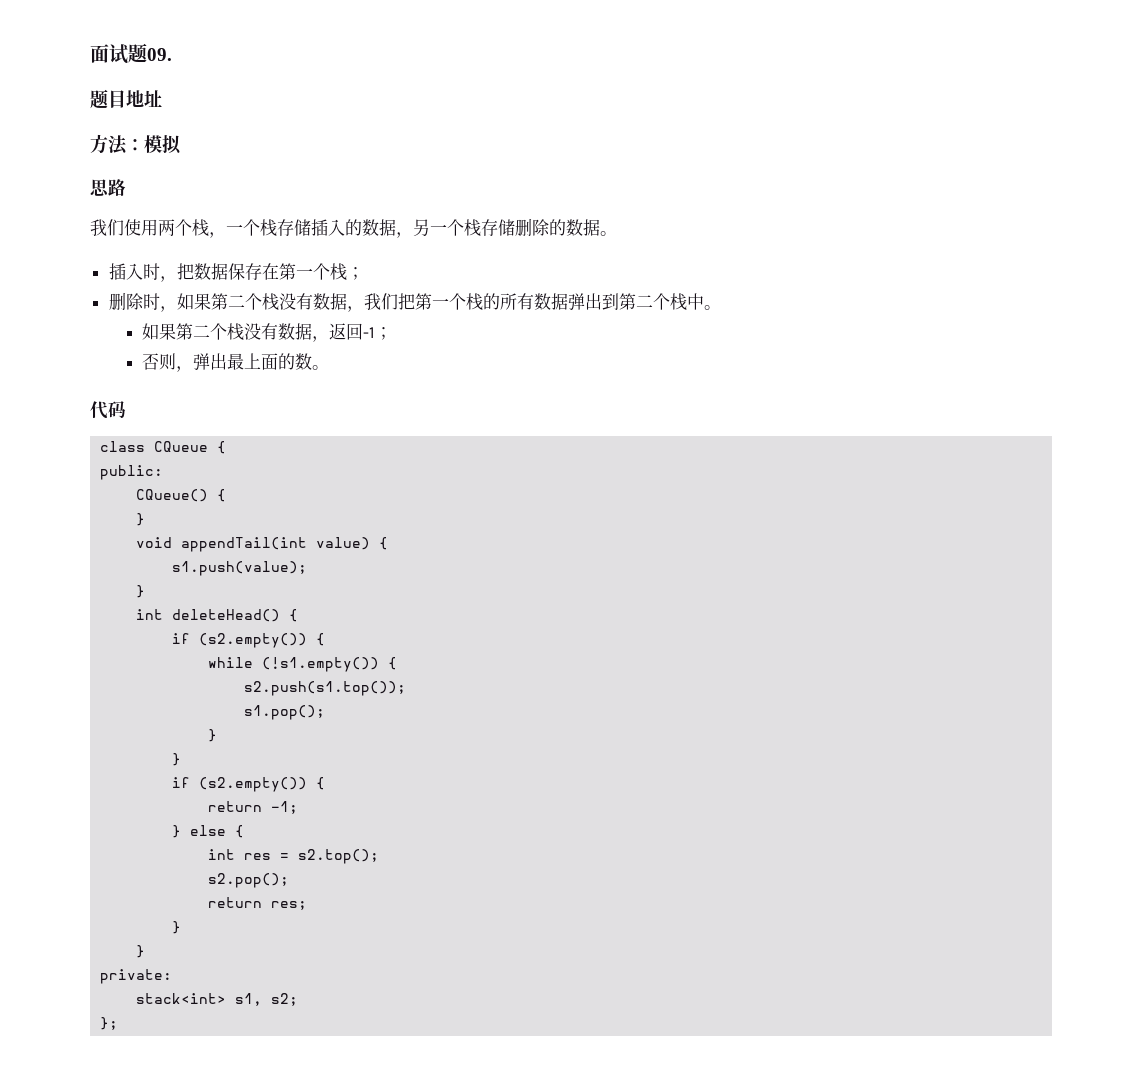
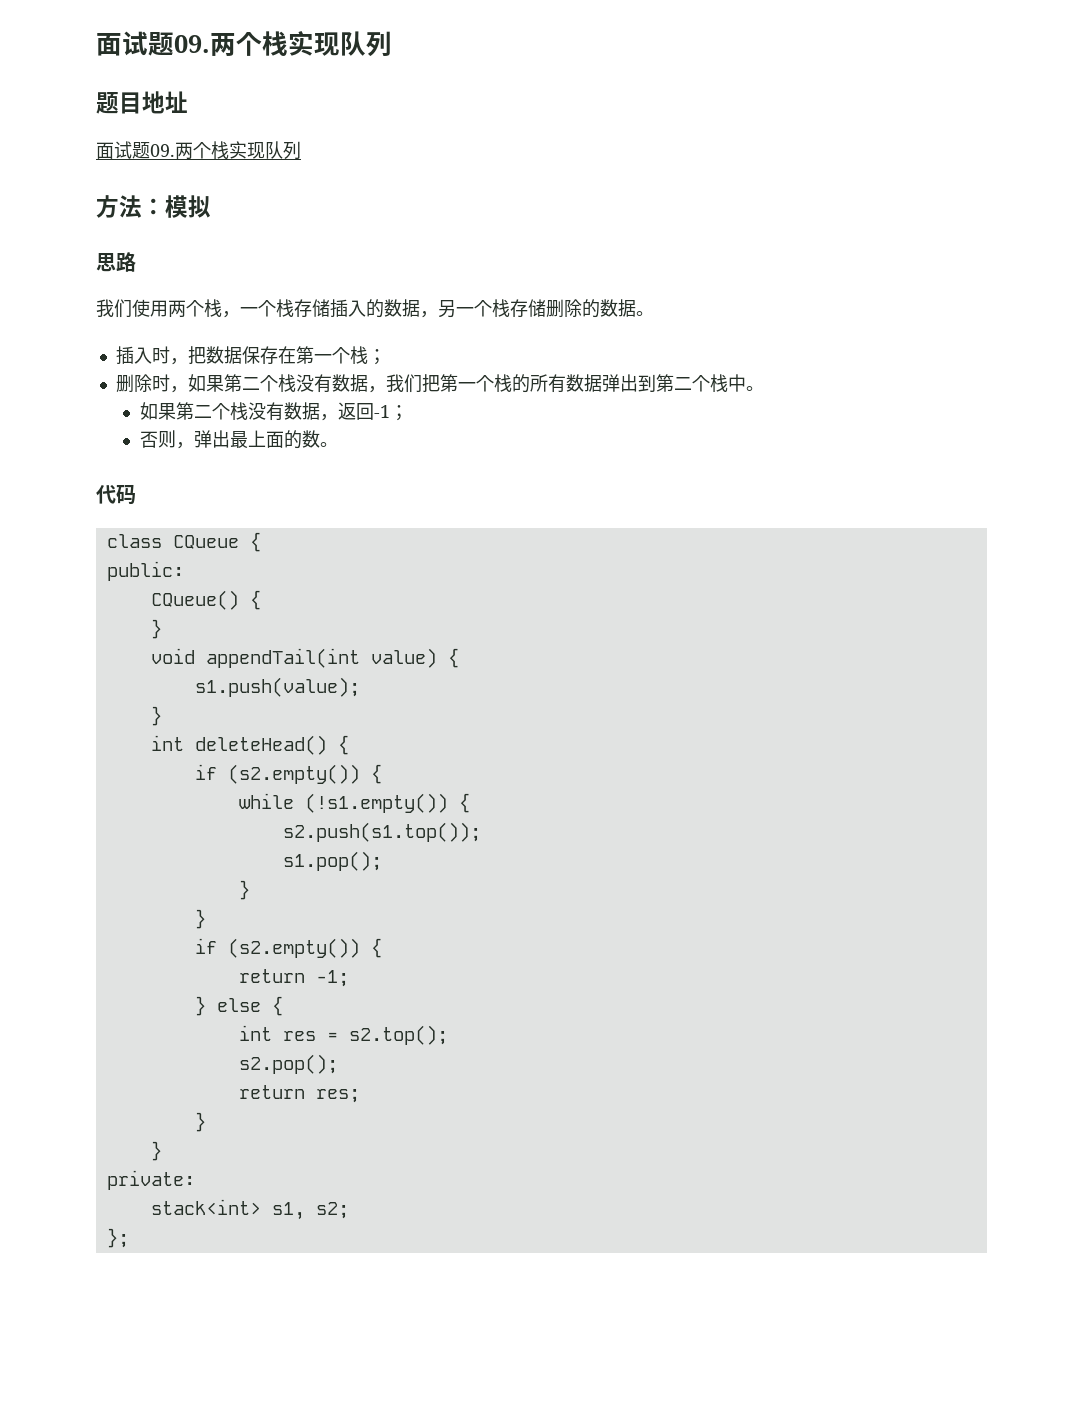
[90,43,172,64] 面试题09. -> [96,31,392,57] 面试题09.两个栈实现队列
(162, 98) none -> [96,141,301,160] // 面试题09.两个栈实现队列

